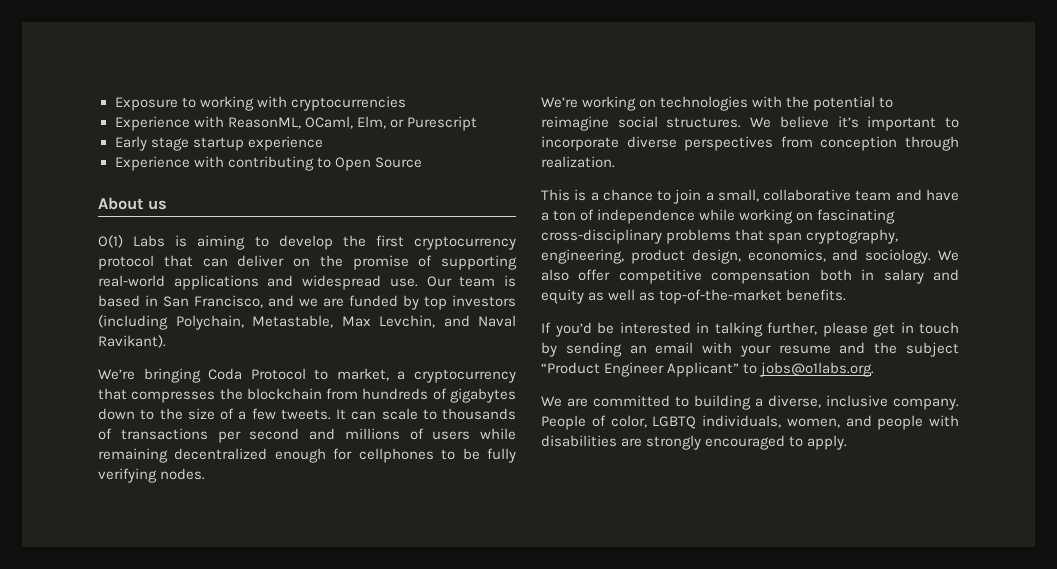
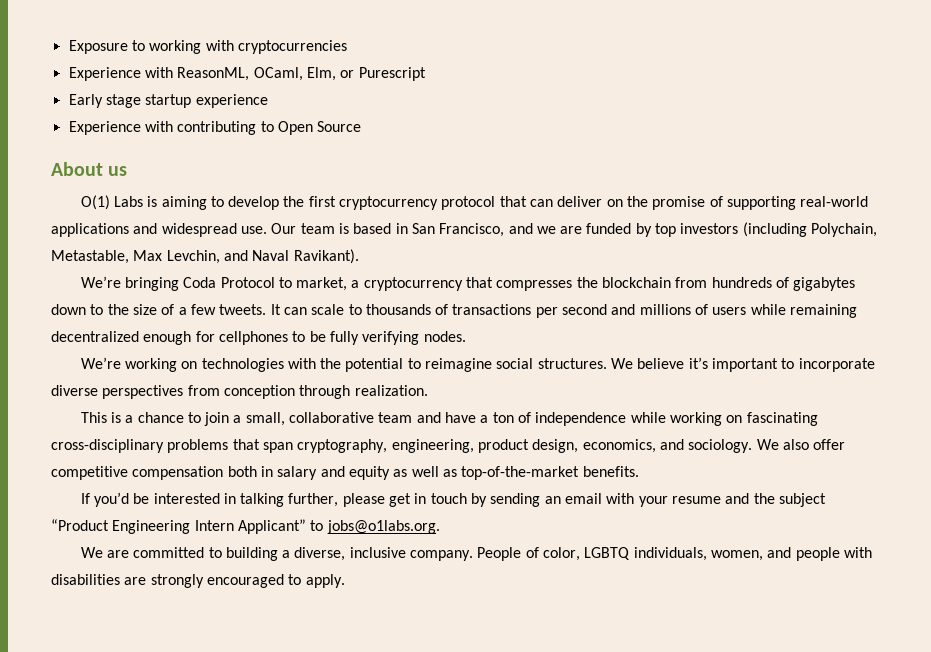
[604,362,665,377] Engineer -> [112,520,234,534] Engineering Intern

